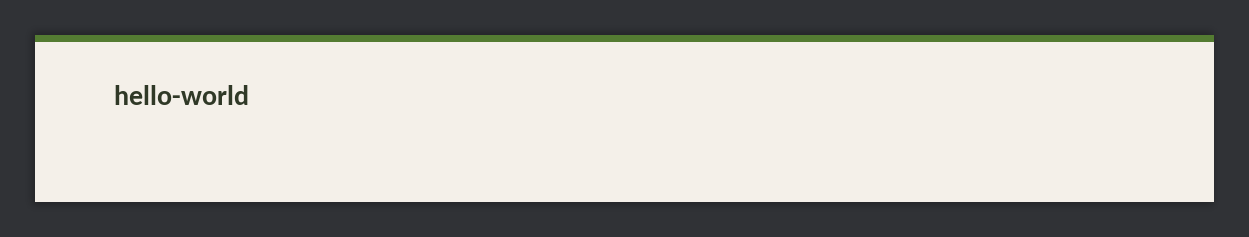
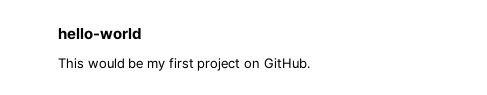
(249, 95) none -> [58,58,310,71] // This would be my first project on GitHub.

